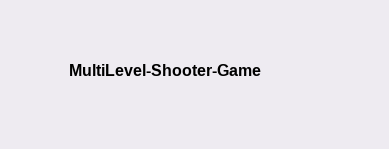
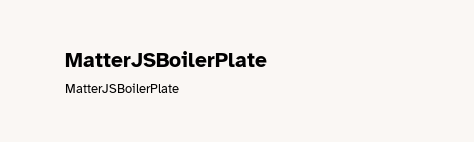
[69,64,261,76] MultiLevel-Shooter-Game -> [65,51,267,67] [65,83,179,93] MatterJSBoilerPlate // MatterJSBoilerPlate

